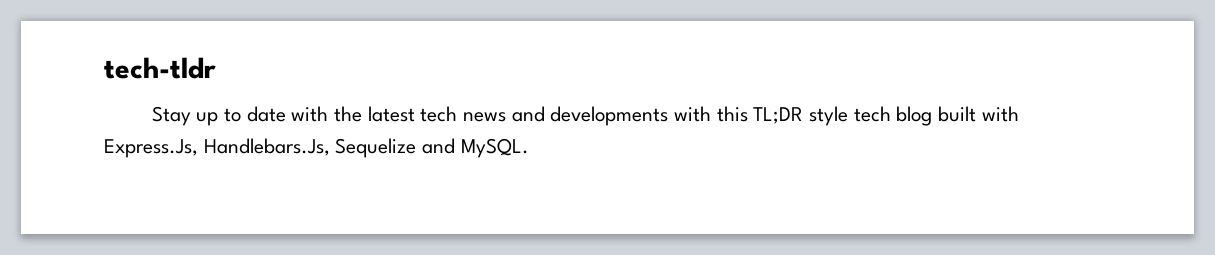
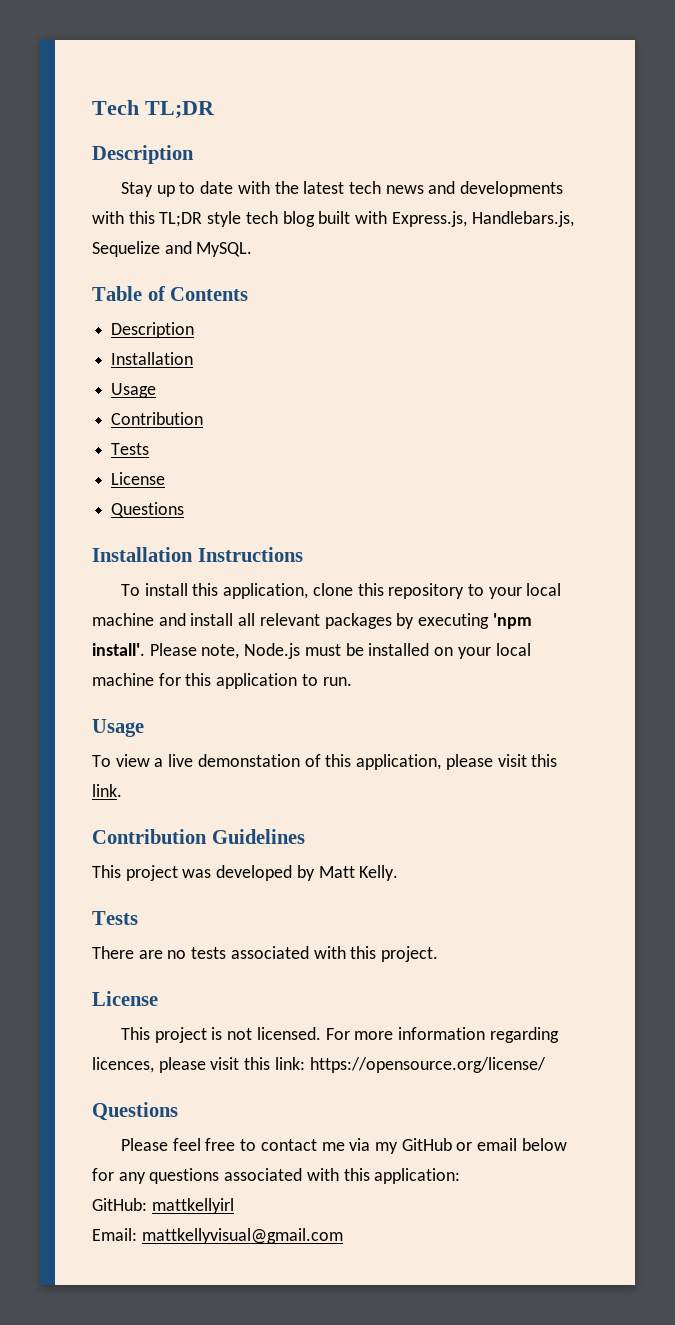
[104,57,216,79] tech-tldr -> [92,100,215,118] [92,145,194,164] Tech TL;DR // Description
[104,138,330,158] Express.Js, Handlebars.Js, -> [391,211,574,227] Express.js, Handlebars.js,
(529, 148) none -> [92,286,249,301] [111,322,195,338] [111,352,194,365] [111,383,157,398] [111,412,204,425] [111,443,150,455] [111,472,166,485] [111,502,185,518] [92,547,303,562] [120,583,562,599] [92,613,532,629] [92,643,531,659] [92,673,352,689] [92,719,144,737] [92,754,558,770] [92,784,122,797] [92,829,305,844] [92,865,399,881] [92,911,138,925] [92,946,439,962] [92,991,158,1006] [120,1027,559,1043] [92,1057,546,1073] [92,1102,178,1121] [120,1138,567,1154] [92,1168,461,1184] [92,1198,234,1214] [92,1228,343,1244] // Table of Contents // Description // Installation // Usage // Contribution // Tests // License // Questions // Installation Instructions // To install this application, clone this repository to your local machine and install all relevant packages by executing 'npm install'. Please note, Node.js must be installed on your local machine for this application to run. // Usage // To view a live demonstation of this application, please visit this link. // Contribution Guidelines // This project was developed by Matt Kelly. // Tests // There are no tests associated with this project. // License // This project is not licensed. For more information regarding licences, please visit this link: https://opensource.org/license/ // Questions // Please feel free to contact me via my GitHub or email below for any questions associated with this application: // GitHub: mattkellyirl // Email: mattkellyvisual@gmail.com

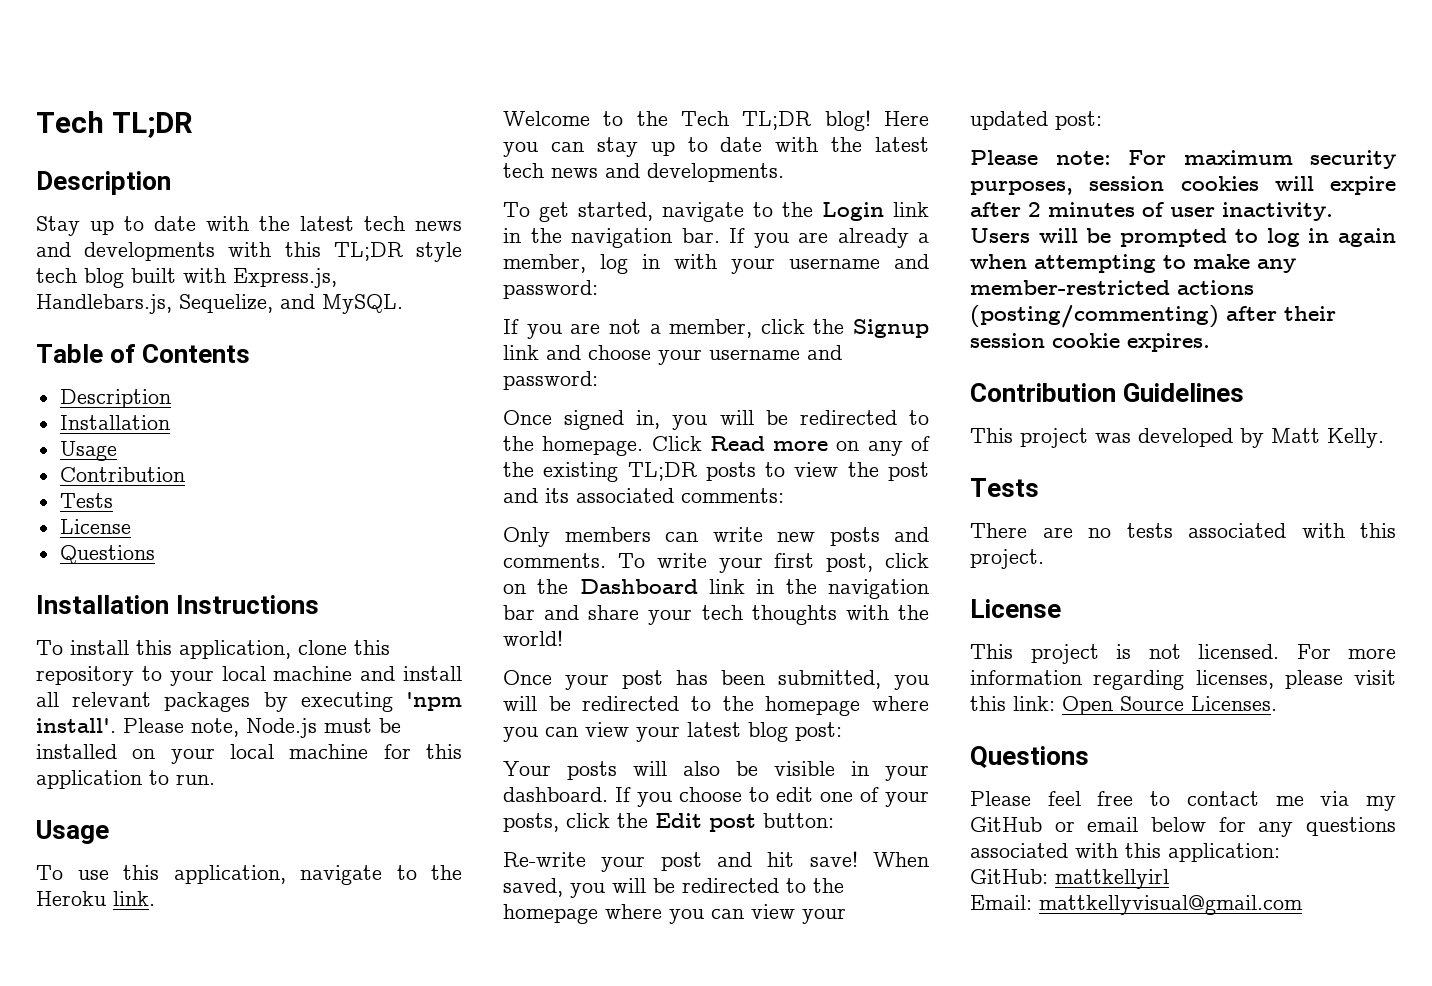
[92,241,160,257] Sequelize -> [179,294,273,313] Sequelize,
[115,754,558,770] [92,784,122,797] view a live demonstation of this application, please visit this link. -> [77,865,462,885] [36,891,155,906] [503,110,929,131] [503,137,929,157] [503,163,784,182] [503,202,929,222] [503,228,929,248] [503,254,929,274] [503,280,598,299] [503,319,929,339] [503,345,842,365] [503,371,598,390] [503,410,929,430] [503,436,930,456] [503,462,929,482] [503,488,784,503] [503,527,929,547] [503,553,929,573] [503,579,929,599] [503,605,929,625] [503,630,563,646] [503,670,929,690] [503,696,929,716] [503,722,842,742] [503,761,929,781] [503,787,929,807] [503,813,834,832] [503,851,929,872] [503,878,844,898] [503,904,846,924] [970,111,1102,130] [970,150,1396,169] [970,176,1396,195] [970,202,1333,221] [970,228,1396,247] [970,254,1296,273] [970,280,1254,295] [970,305,1336,328] [970,333,1210,352] use this application, navigate to the Heroku link. // Welcome to the Tech TL;DR blog! Here you can stay up to date with the latest tech news and developments. // To get started, navigate to the Login link in the navigation bar. If you are already a member, log in with your username and password: // If you are not a member, click the Signup link and choose your username and password: // Once signed in, you will be redirected to the homepage. Click Read more on any of the existing TL;DR posts to view the post and its associated comments: // Only members can write new posts and comments. To write your first post, click on the Dashboard link in the navigation bar and share your tech thoughts with the world! // Once your post has been submitted, you will be redirected to the homepage where you can view your latest blog post: // Your posts will also be visible in your dashboard. If you choose to edit one of your posts, click the Edit post button: // Re-write your post and hit save! When saved, you will be redirected to the homepage where you can view your updated post: // Please note: For maximum security purposes, session cookies will expire after 2 minutes of user inactivity. Users will be prompted to log in again when attempting to make any member-restricted actions (posting/commenting) after their session cookie expires.
[92,1057,154,1073] licences, -> [1195,670,1274,689] licenses,
[309,1057,546,1073] https://opensource.org/license/ -> [1062,696,1277,715] Open Source Licenses.

